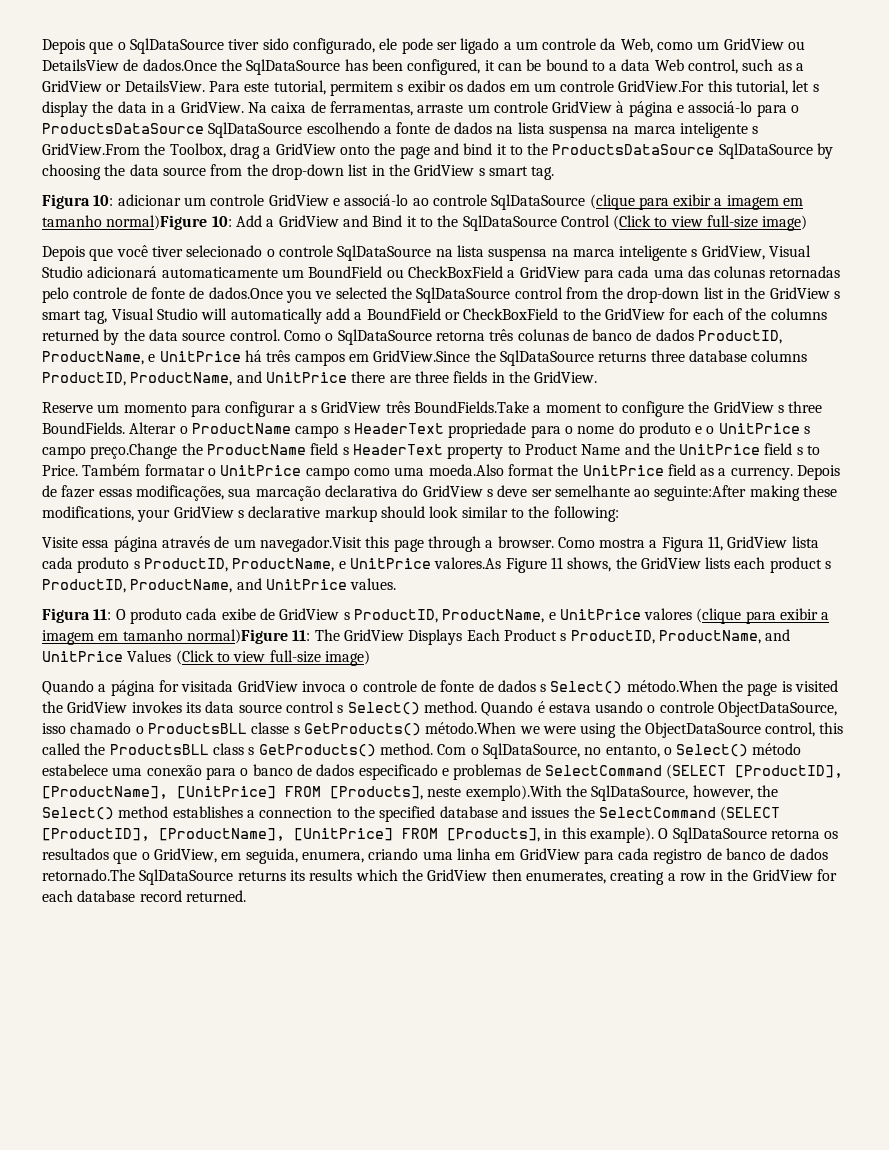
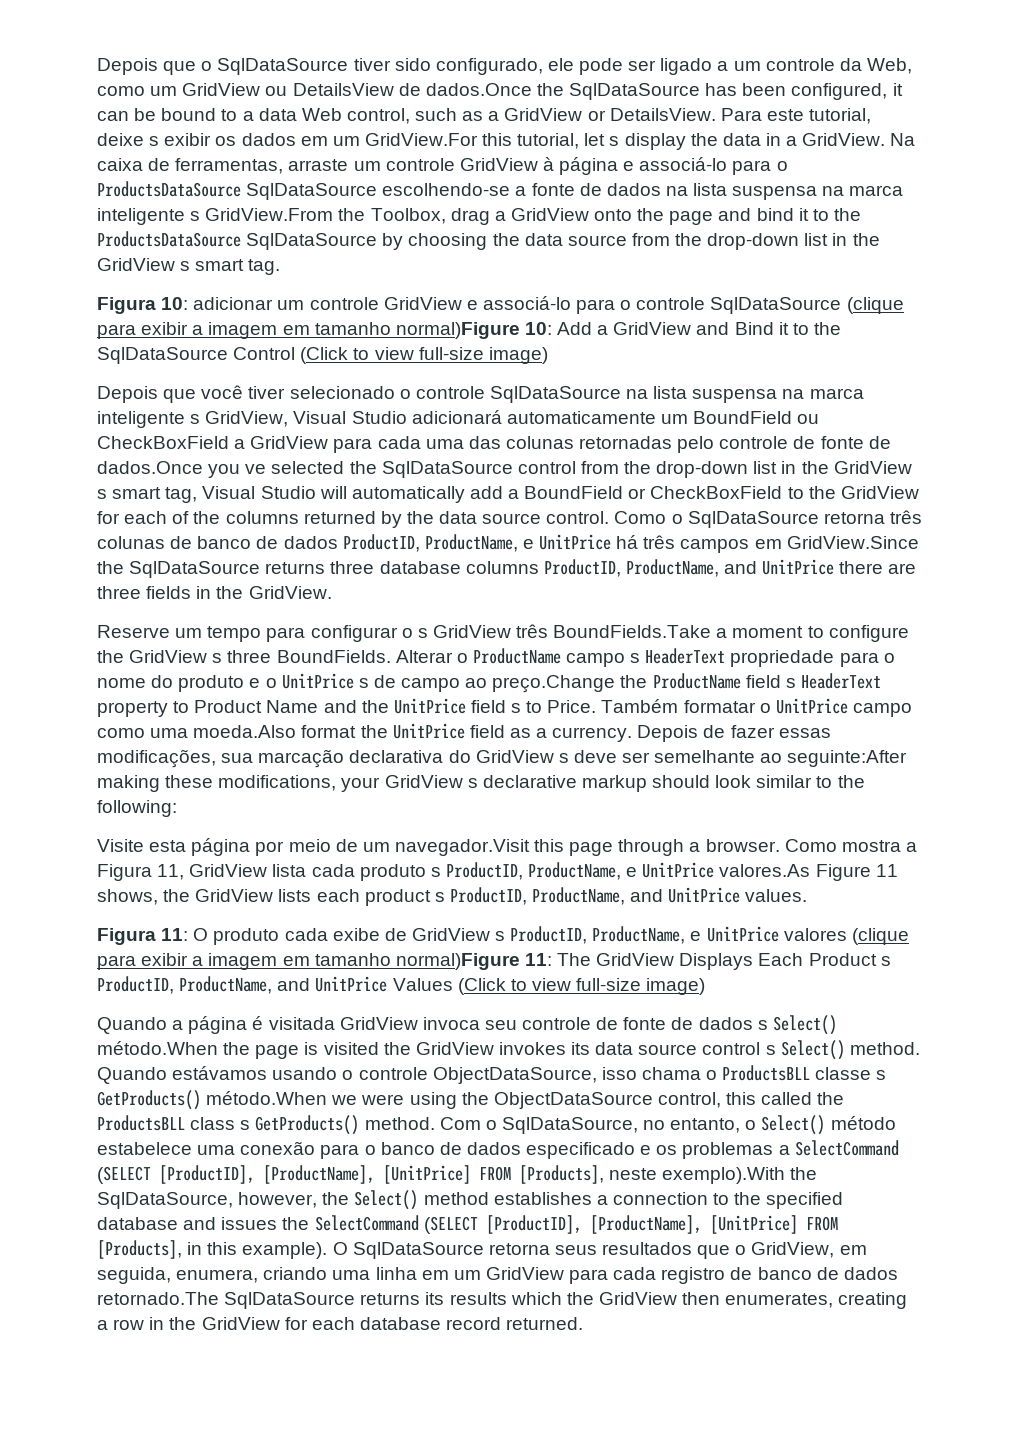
[329,81,393,96] permitem -> [97,133,144,146] deixe
[560,80,615,92] controle -> (360, 141) none
[306,122,380,134] escolhendo -> [382,183,511,196] escolhendo-se
[412,198,429,206] ao -> [576,299,632,314] para o
[123,403,187,413] momento -> [207,626,262,642] tempo
[298,405,307,413] a -> [401,628,413,638] o
[42,446,86,459] campo -> [373,675,488,692] de campo ao
[82,536,210,552] essa página através -> [149,838,331,856] esta página por meio
[158,680,179,692] for -> [252,1016,264,1030] é
[350,684,359,692] o -> [484,1020,517,1030] seu
[537,701,591,713] é estava -> [172,1066,268,1080] estávamos
[70,722,132,734] chamado -> [641,1067,701,1080] chama
[453,764,541,780] problemas de -> [656,1142,790,1159] os problemas a
[824,831,839,839] os -> [554,1245,597,1255] seus
(516, 856) none -> [453,1270,481,1280] um

